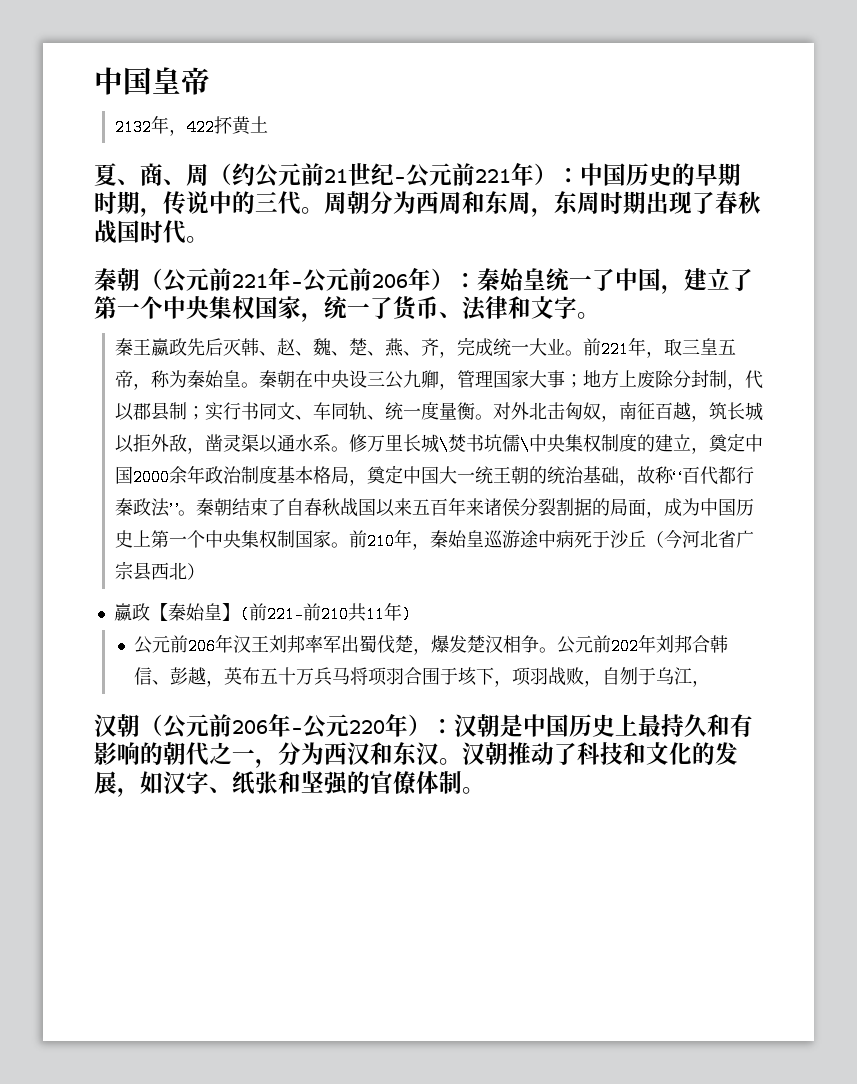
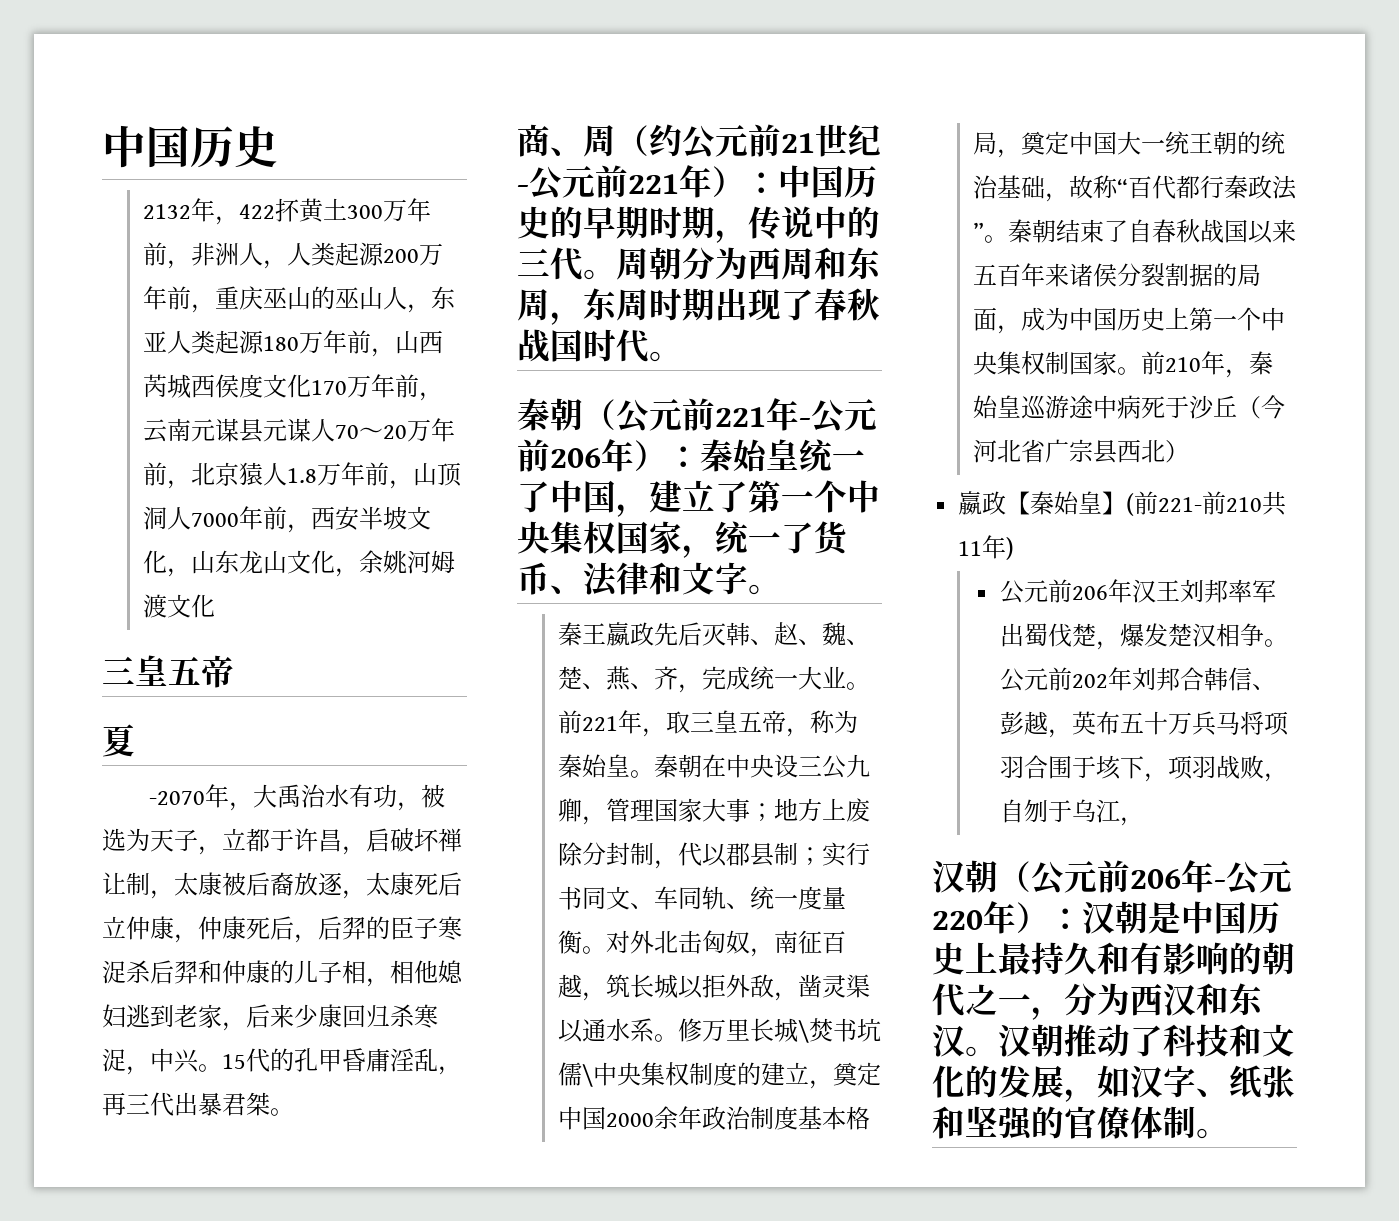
[94,67,210,95] 中国皇帝 -> [102,125,278,168] 中国历史
[94,163,140,186] // 夏、 -> [347,198,432,222] [143,242,444,269] [143,286,456,313] [143,330,444,357] [143,374,444,401] [143,418,456,443] [143,462,463,489] [143,506,432,533] [143,550,456,577] [143,594,216,618] [102,655,234,688] [102,724,135,757] [148,784,445,811] [102,828,462,855] [102,872,462,899] [102,916,462,943] [102,960,463,987] [102,1004,438,1031] [102,1048,462,1075] [102,1092,294,1116] 300万年前，非洲人，人类起源200万年前，重庆巫山的巫山人，东亚人类起源180万年前，山西芮城西侯度文化170万年前，云南元谋县元谋人70～20万年前，北京猿人1.8万年前，山顶洞人7000年前，西安半坡文化，山东龙山文化，余姚河姆渡文化 // 三皇五帝 // 夏 // -2070年，大禹治水有功，被选为天子，立都于许昌，启破坏禅让制，太康被后裔放逐，太康死后立仲康，仲康死后，后羿的臣子寒浞杀后羿和仲康的儿子相，相他媳妇逃到老家，后来少康回归杀寒浞，中兴。15代的孔甲昏庸淫乱，再三代出暴君桀。 //

